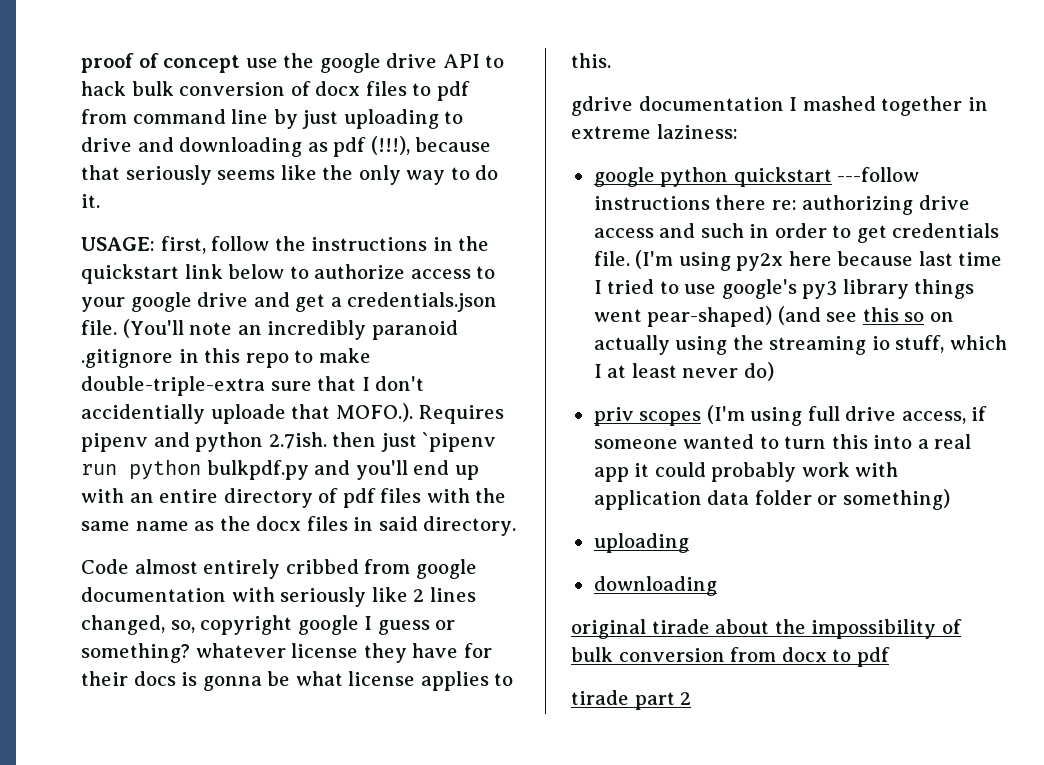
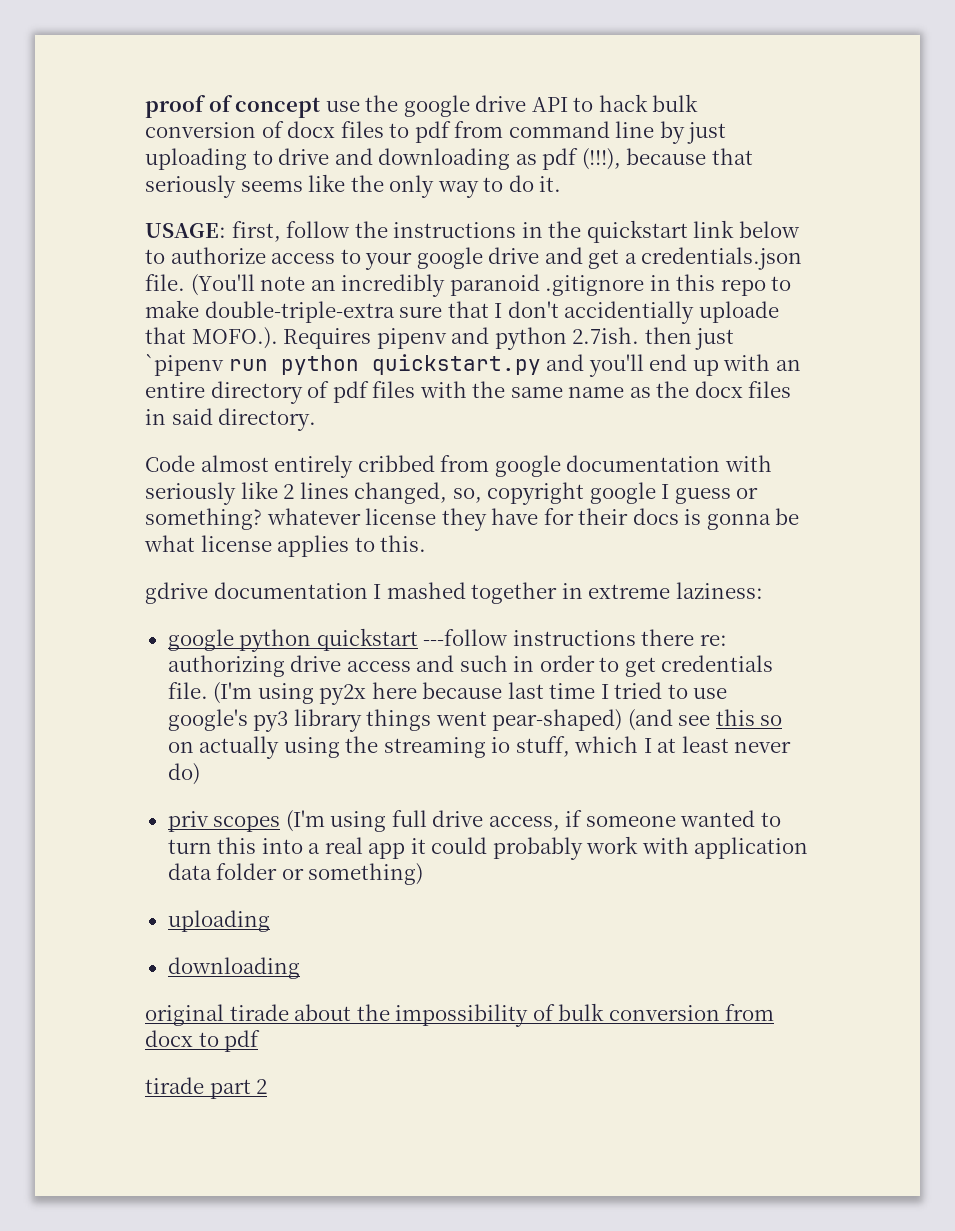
[206,460,309,480] bulkpdf.py -> [371,354,541,375] quickstart.py

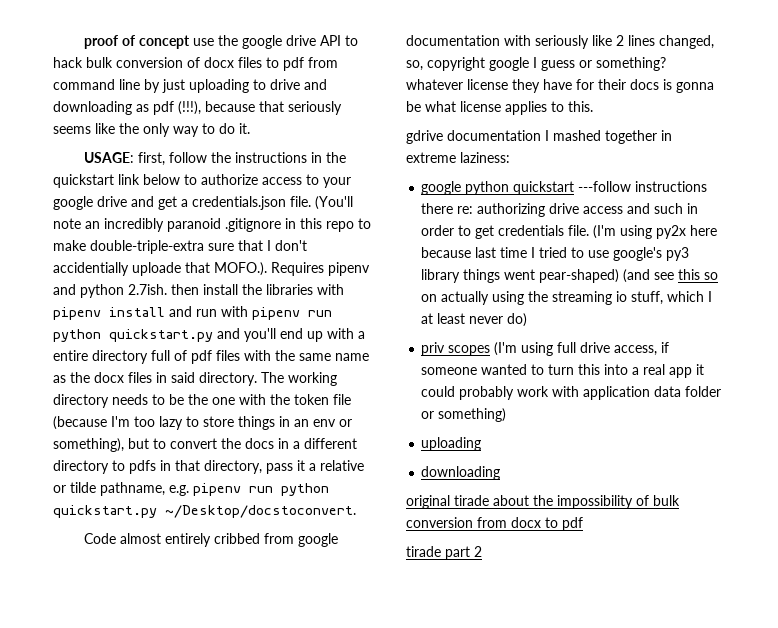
[695,328,735,350] [145,354,224,376] just `pipenv -> [203,284,344,295] [53,306,300,320] install the libraries with pipenv install and run with pipenv
[775,359,801,371] an -> [358,331,365,339] a
(303, 392) none -> [151,350,170,361] full
(317, 419) none -> [261,372,337,386] [53,394,351,408] [53,416,352,430] [53,438,357,452] [53,460,364,474] [53,482,329,496] [53,505,356,518] The working directory needs to be the one with the token file (because I'm too lazy to store things in an env or something), but to convert the docs in a different directory to pdfs in that directory, pass it a relative or tilde pathname, e.g. pipenv run python quickstart.py ~/Desktop/docstoconvert.

